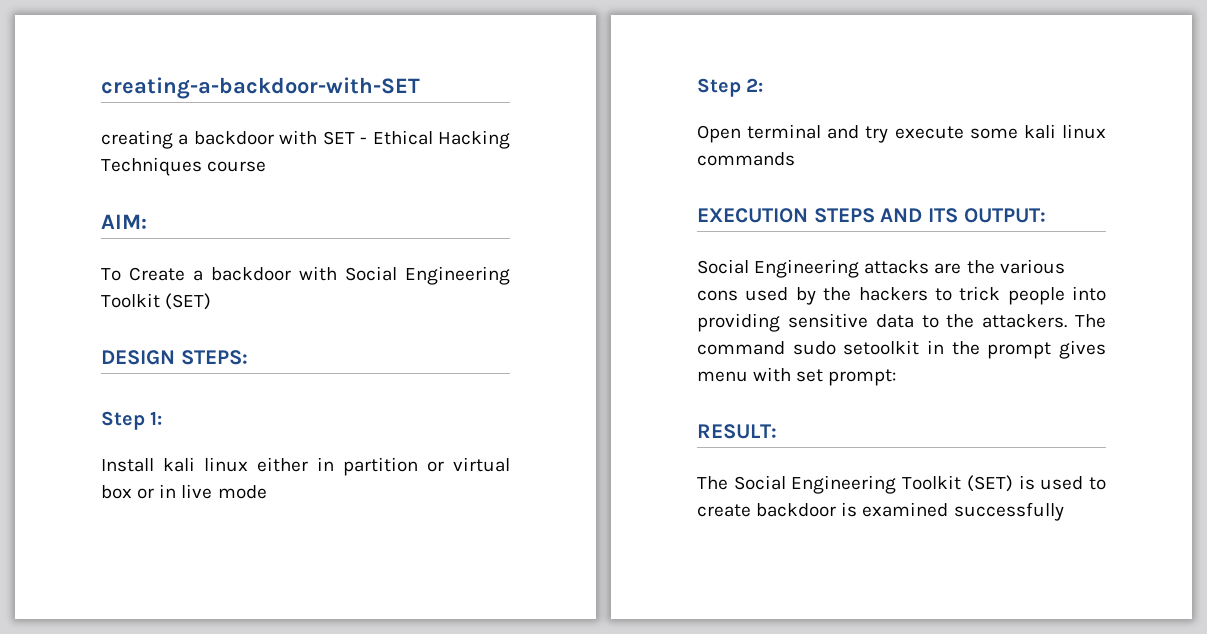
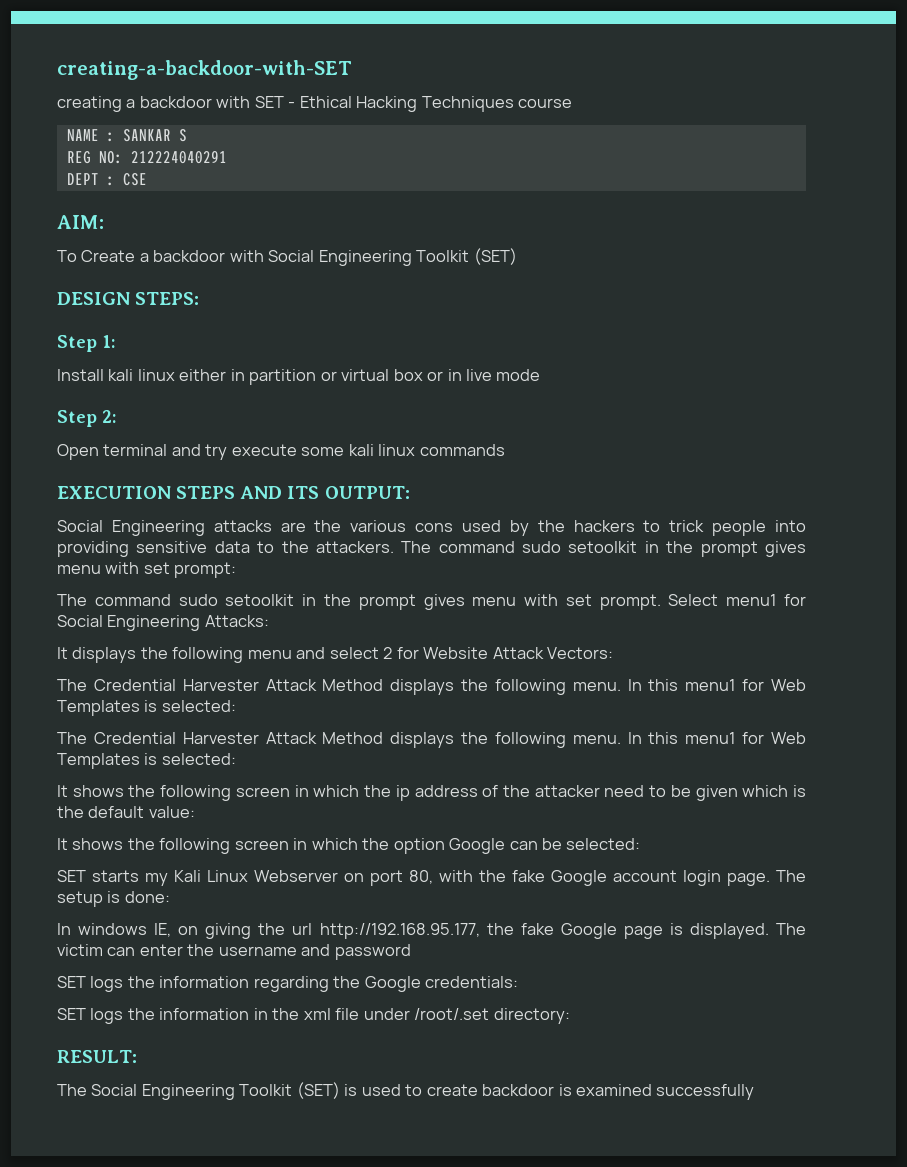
(267, 166) none -> [66,129,187,142] [66,150,227,164] [66,173,147,186] // NAME : SANKAR S // REG NO: 212224040291 // DEPT : CSE
(897, 377) none -> [57,594,807,610] [57,615,269,631] [57,647,614,663] [57,679,806,695] [57,700,236,716] [57,732,806,748] [57,753,236,769] [57,785,806,801] [57,806,195,818] [57,838,641,854] [57,870,806,886] [57,891,170,907] [57,923,806,939] [57,944,411,960] [57,976,519,992] [57,1008,570,1024] // The command sudo setoolkit in the prompt gives menu with set prompt. Select menu1 for Social Engineering Attacks: // It displays the following menu and select 2 for Website Attack Vectors: // The Credential Harvester Attack Method displays the following menu. In this menu1 for Web Templates is selected: // The Credential Harvester Attack Method displays the following menu. In this menu1 for Web Templates is selected: // It shows the following screen in which the ip address of the attacker need to be given which is the default value: // It shows the following screen in which the option Google can be selected: // SET starts my Kali Linux Webserver on port 80, with the fake Google account login page. The setup is done: // In windows IE, on giving the url http://192.168.95.177, the fake Google page is displayed. The victim can enter the username and password // SET logs the information regarding the Google credentials: // SET logs the information in the xml file under /root/.set directory:

